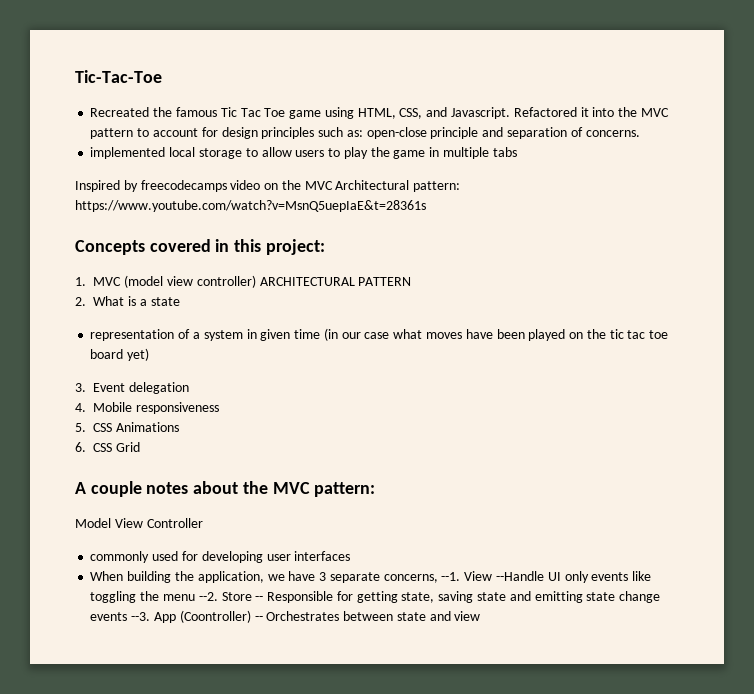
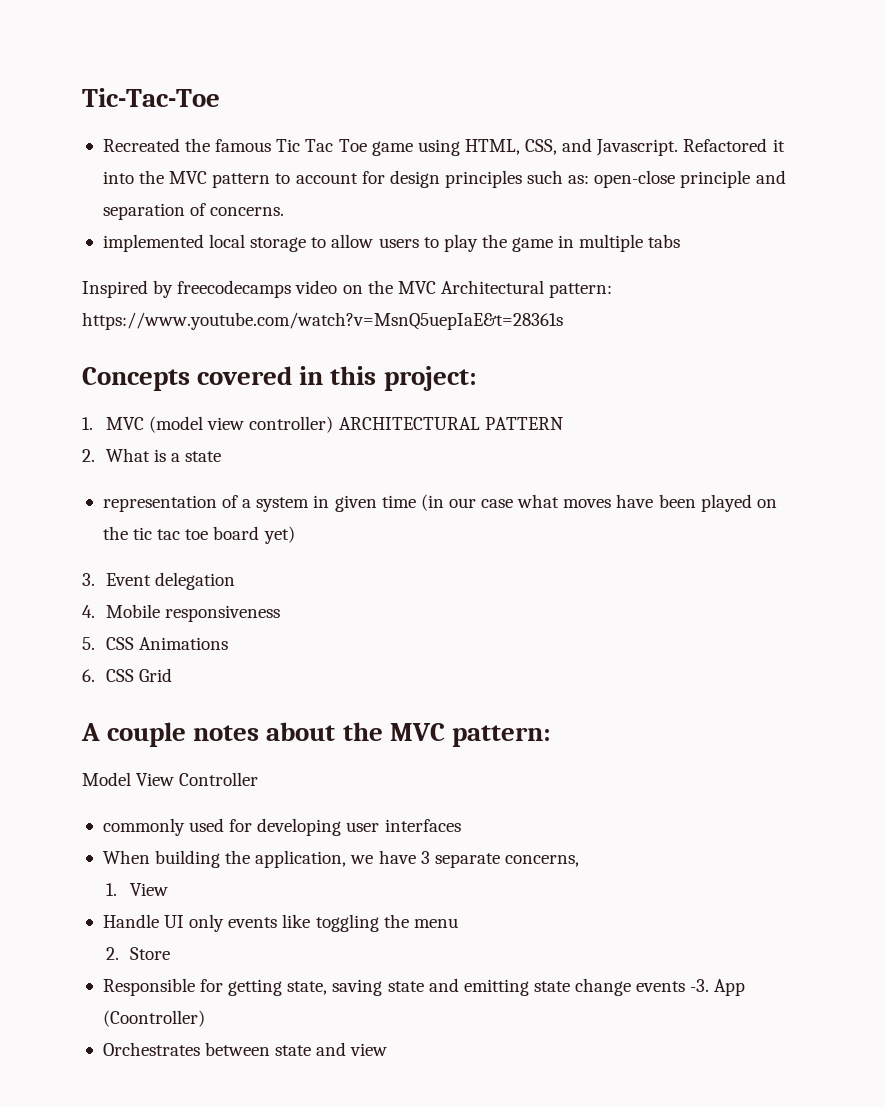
[441,571,544,581] --1. View --Handle -> [106,883,169,896] [102,914,159,928] // 1. View // Handle
[198,592,218,601] --2. -> [106,947,120,960] // 2.
[255,596,264,601] -- -> (171, 953) //
[131,612,151,621] --3. -> [690,979,710,992] -3.
[254,616,263,621] -- -> (205, 1018) //

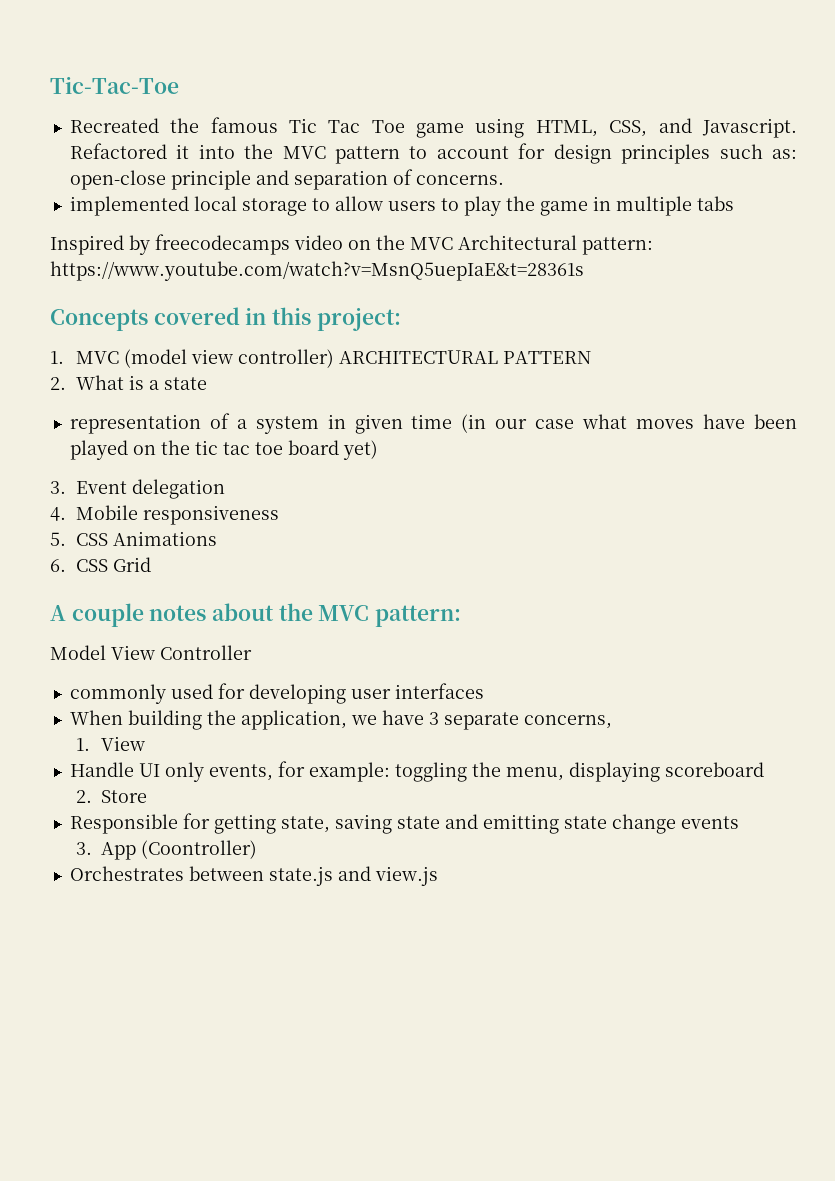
[228,914,458,932] events like toggling the menu -> [208,761,764,782] events, for example: toggling the menu, displaying scoreboard
[690,979,710,992] -3. -> [75,842,92,855] // 3.
[275,1042,388,1056] state and view -> [268,866,438,886] state.js and view.js

